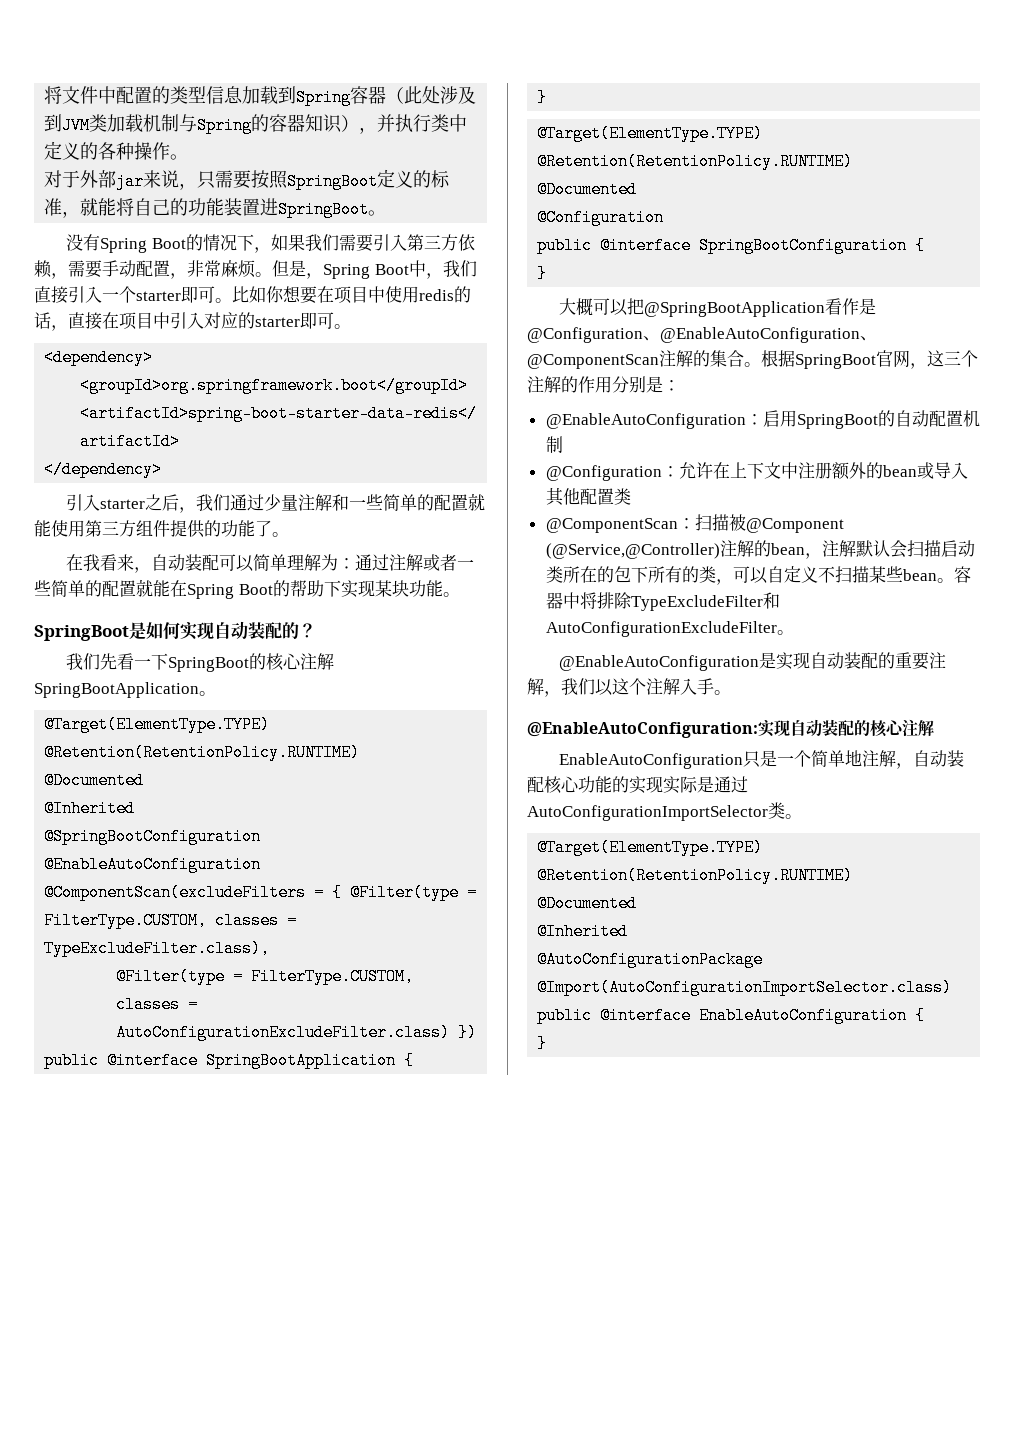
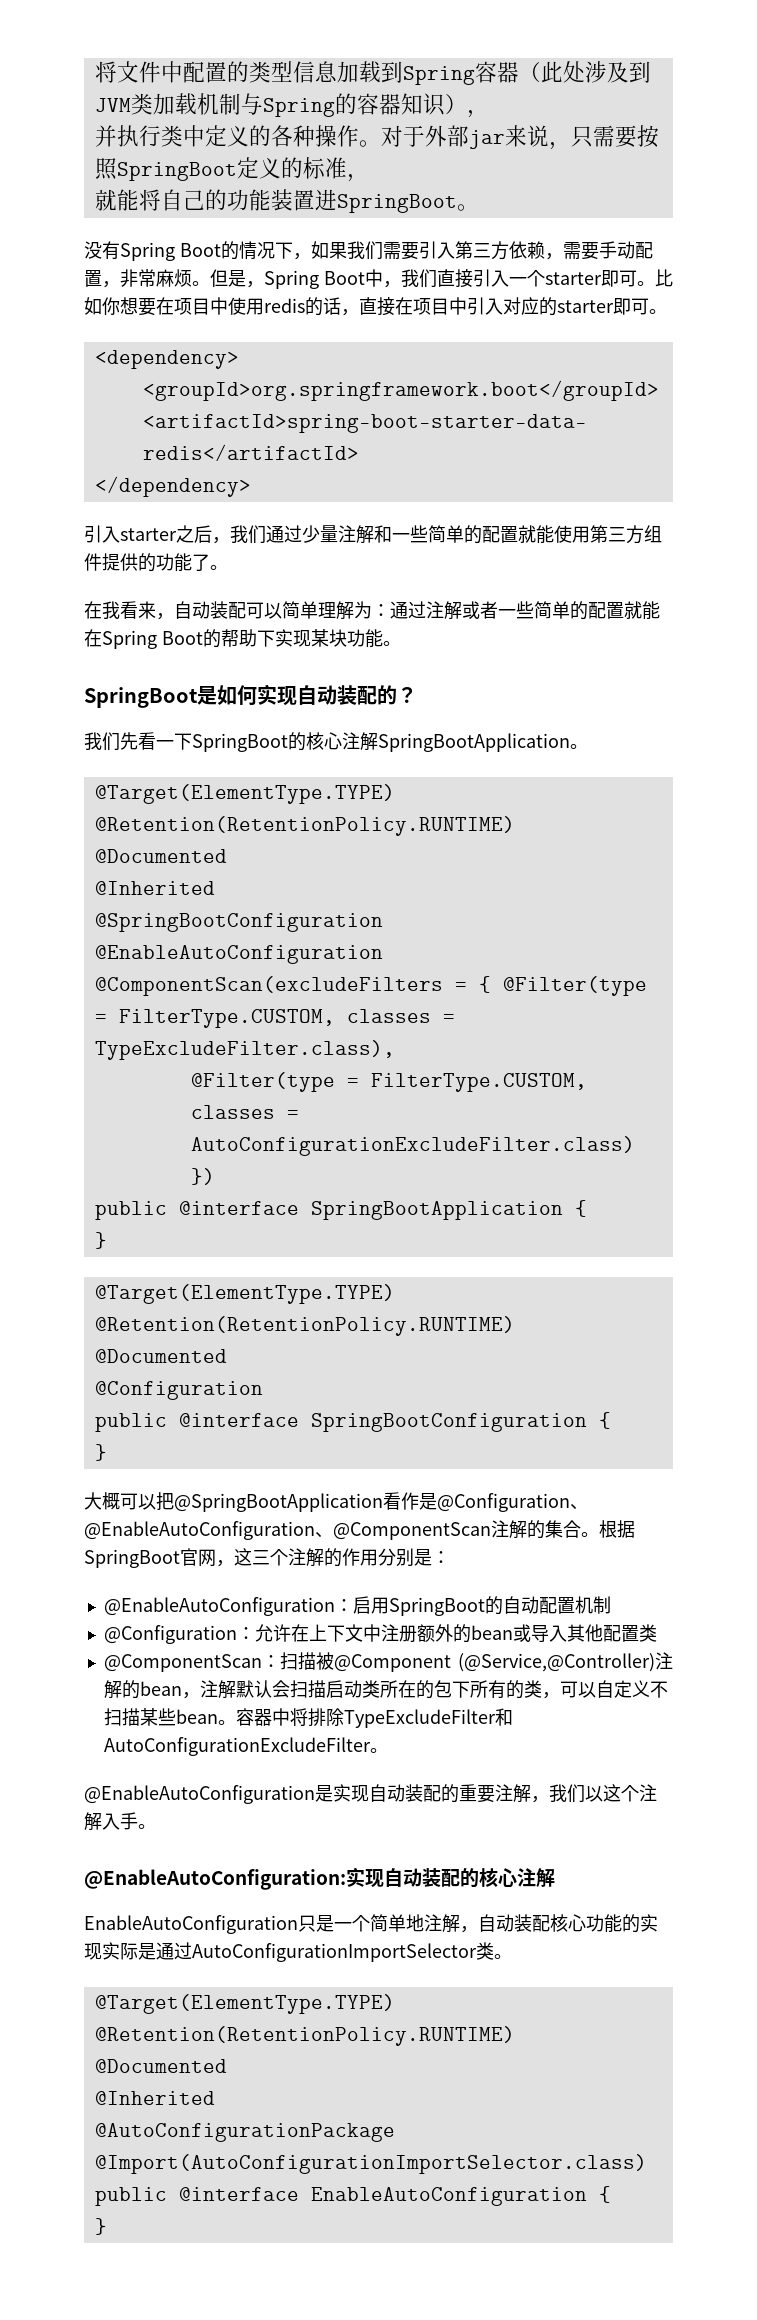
(378, 130) none -> (489, 114) //
(189, 157) // -> (381, 143) none
(81, 214) none -> (369, 178) //

